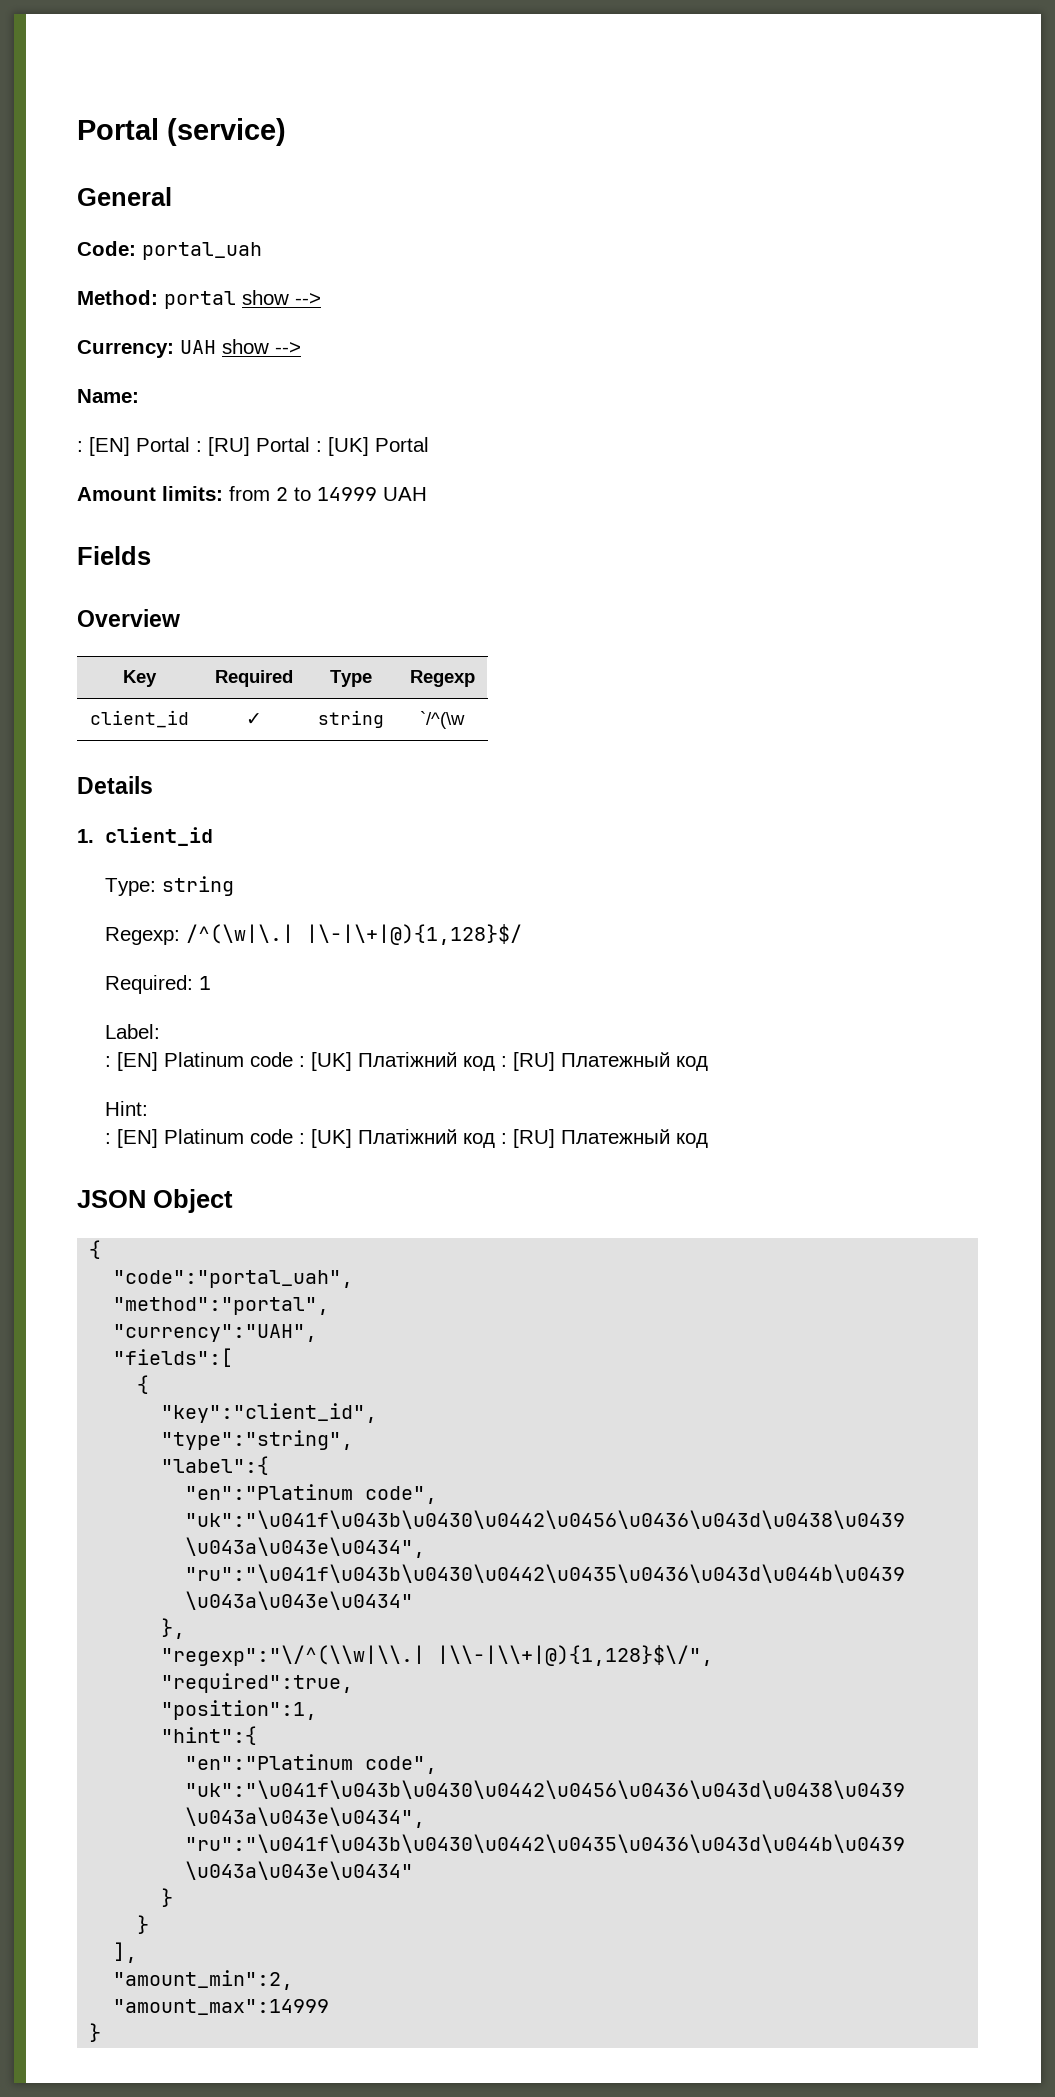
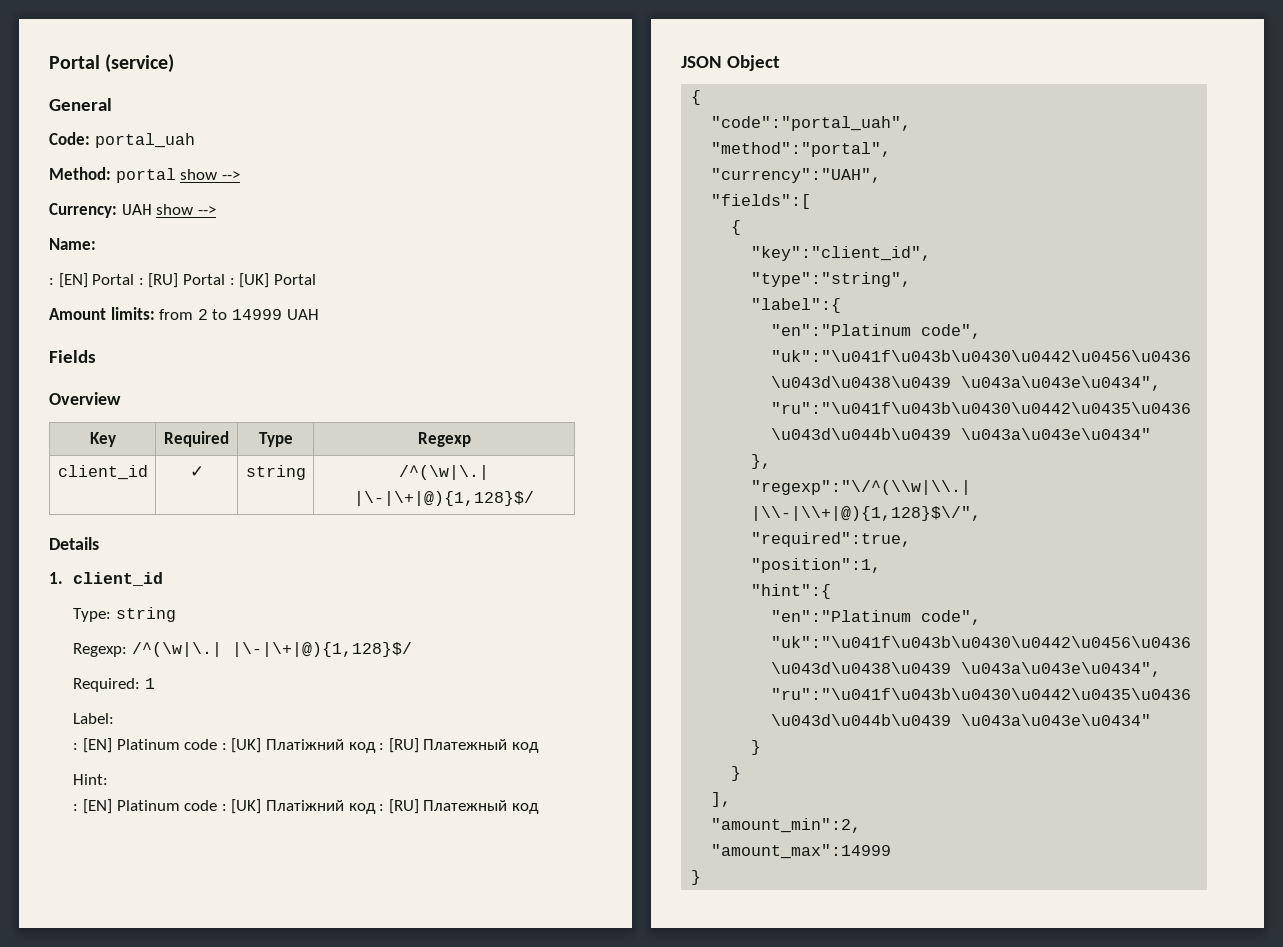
[420,711,465,729] `/^(\w -> [399,465,489,480] [354,491,534,506] /^(\w|\.| |\-|\+|@){1,128}$/

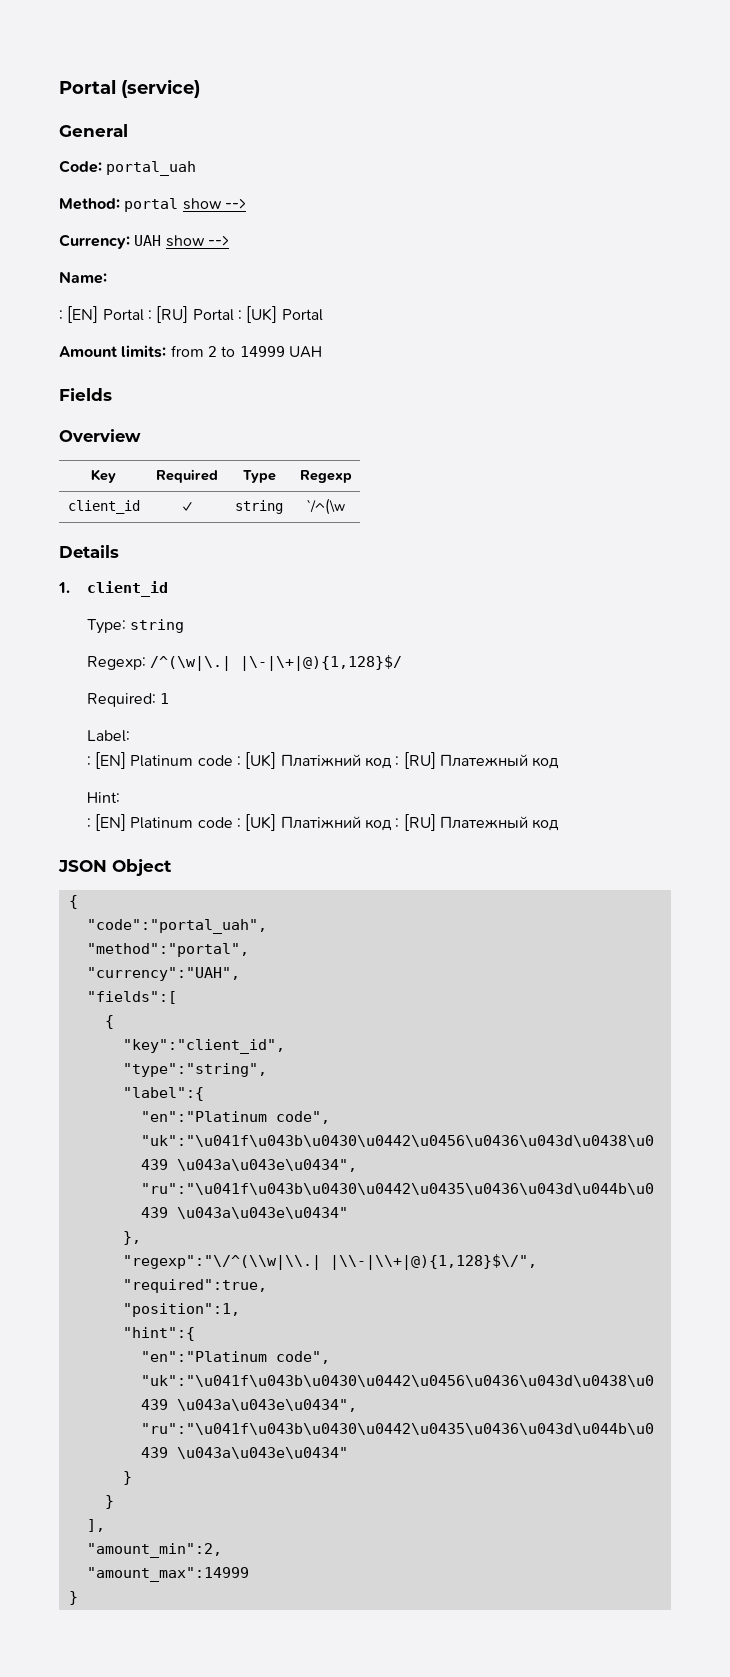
[399,465,489,480] [354,491,534,506] /^(\w|\.| |\-|\+|@){1,128}$/ -> [306,498,345,515] `/^(\w

